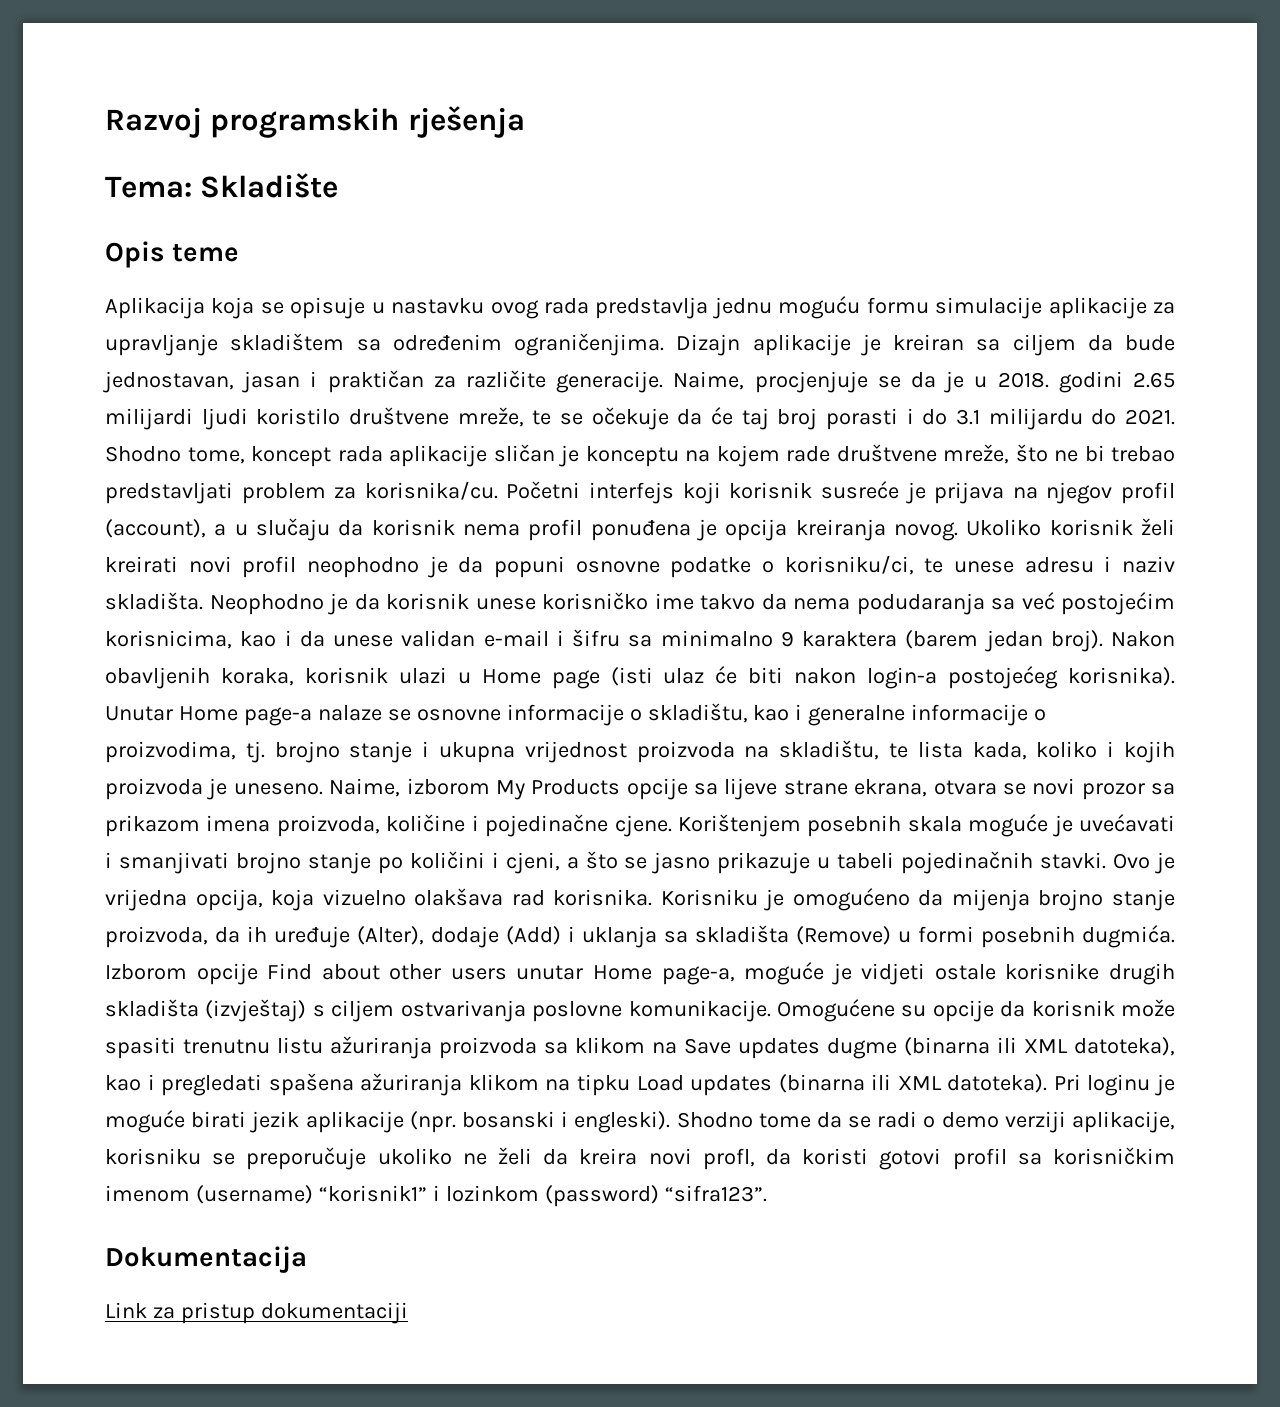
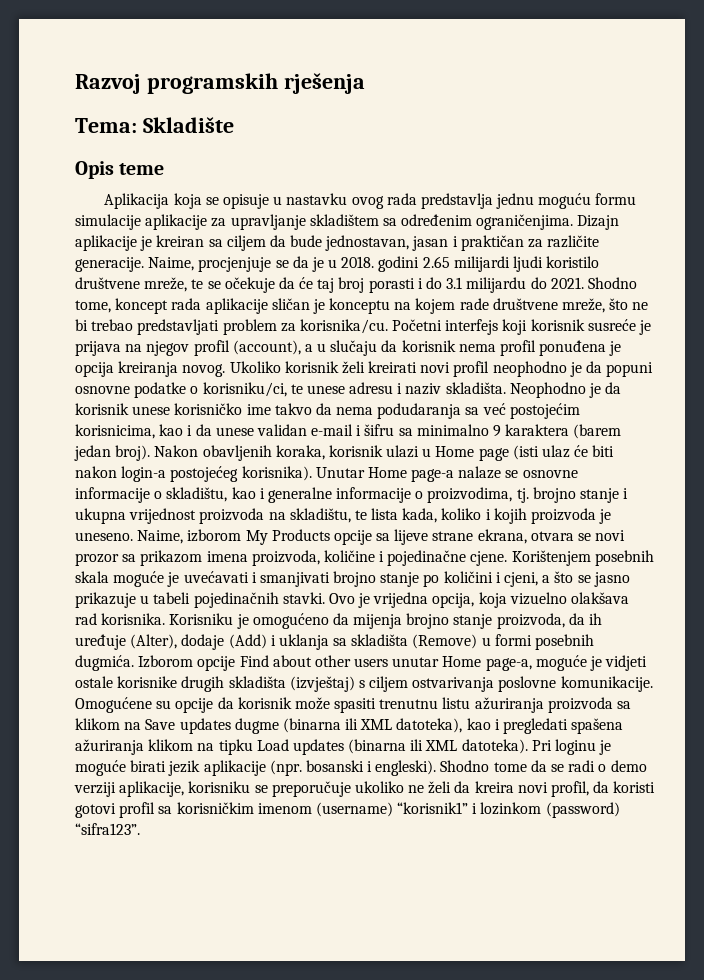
[702,1148,755,1170] profl, -> [551,781,590,797] profil,
[105,1246,307,1273] [105,1302,408,1324] // Dokumentacija // Link za pristup dokumentaciji -> (140, 829) none

